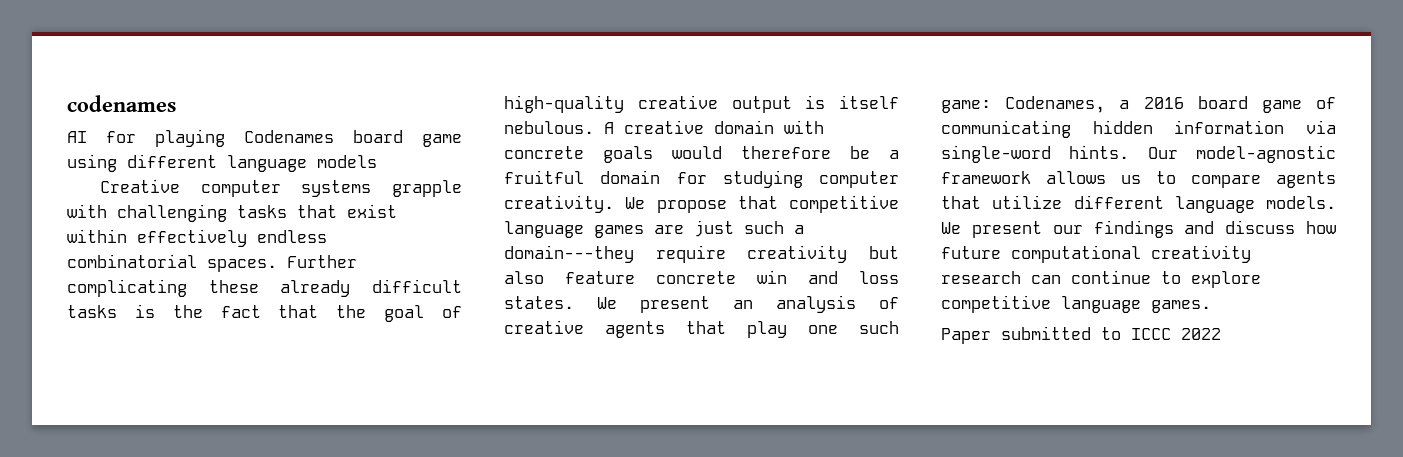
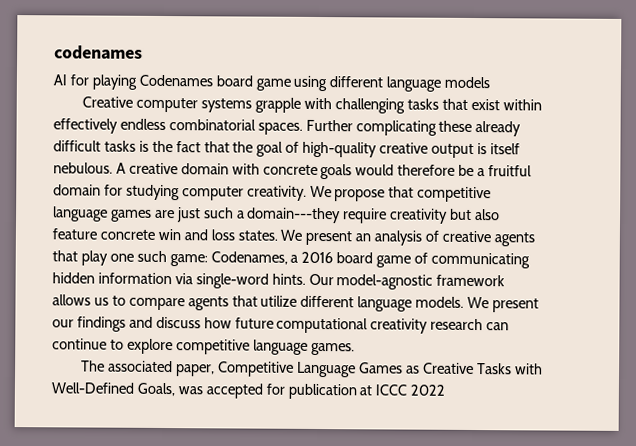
[941,326,1121,344] Paper submitted to -> [81,360,543,378] [51,382,373,400] The associated paper, Competitive Language Games as Creative Tasks with Well-Defined Goals, was accepted for publication at

